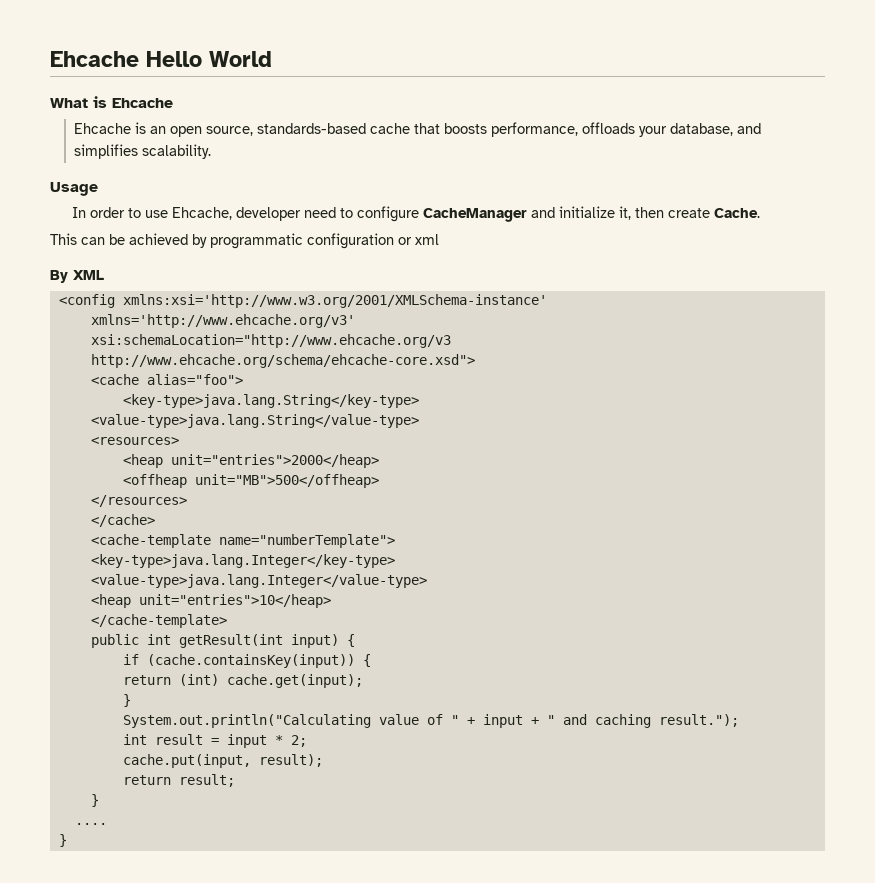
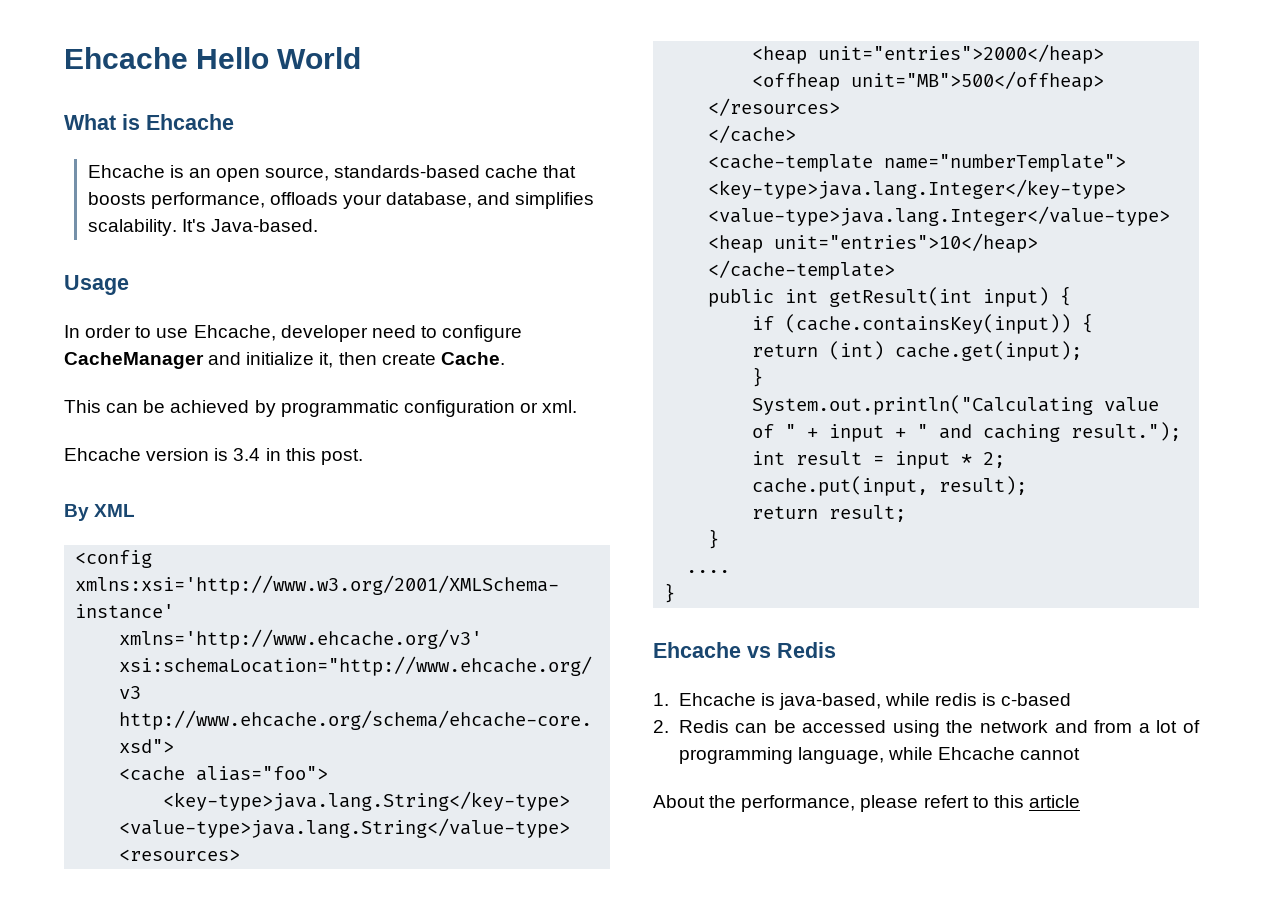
(211, 151) none -> [181,219,318,232] It's Java-based.
[415,234,439,245] xml -> [542,400,578,413] [64,448,363,465] xml. // Ehcache version is 3.4 in this post.
(67, 840) none -> [653,642,836,658] [653,693,1072,710] [653,720,1200,737] [678,747,1081,764] [653,795,1080,812] // Ehcache vs Redis // 1. Ehcache is java-based, while redis is c-based // 2. Redis can be accessed using the network and from a lot of programming language, while Ehcache cannot // About the performance, please refert to this article

